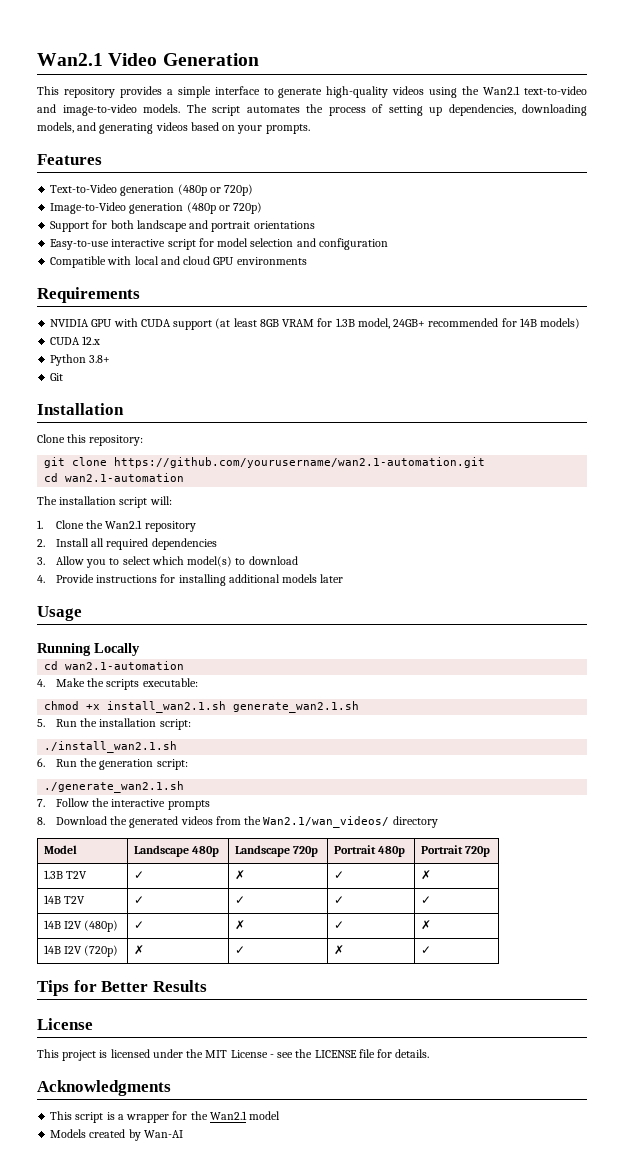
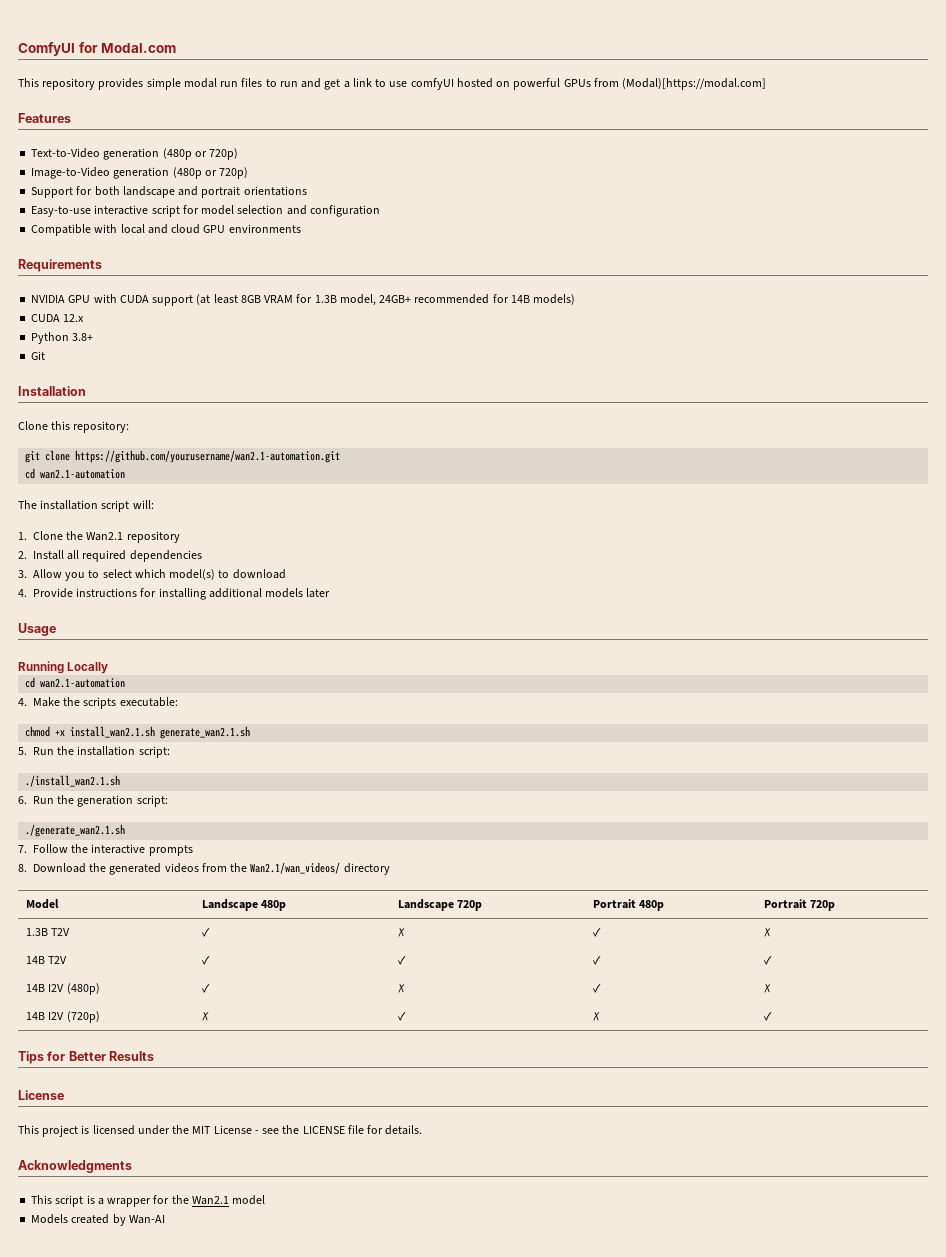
[37,53,259,66] Wan2.1 Video Generation -> [18,42,177,56] ComfyUI for Modal.com
[166,86,587,98] [37,104,587,116] [37,122,310,134] a simple interface to generate high-quality videos using the Wan2.1 text-to-video and image-to-video models. The script automates the process of setting up dependencies, downloading models, and generating videos based on your prompts. -> [146,78,767,90] simple modal run files to run and get a link to use comfyUI hosted on powerful GPUs from (Modal)[https://modal.com]

